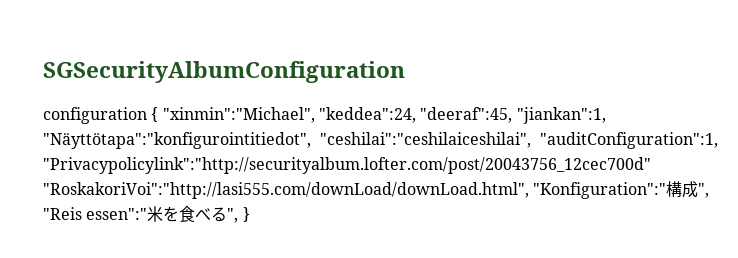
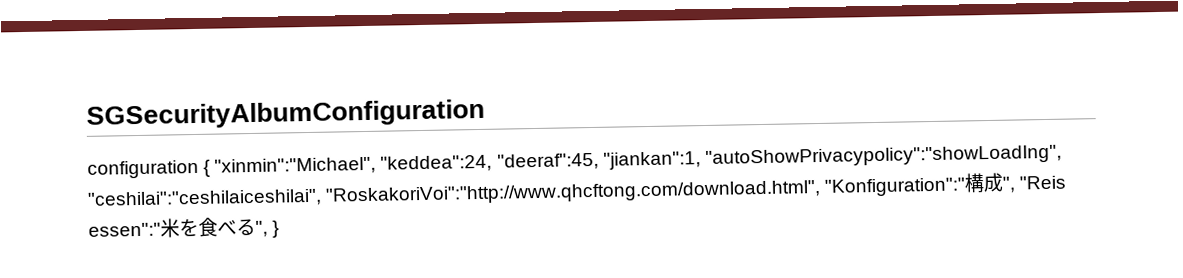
[43,132,718,149] [43,157,651,174] [43,182,529,199] "Näyttötapa":"konfigurointitiedot", "ceshilai":"ceshilaiceshilai", "auditConfiguration":1, "Privacypolicylink":"http://securityalbum.lofter.com/post/20043756_12cec700d" "RoskakoriVoi":"http://lasi555.com/downLoad/downLoad.html", -> [704,144,1062,169] [87,179,822,209] "autoShowPrivacypolicy":"showLoadIng", "ceshilai":"ceshilaiceshilai", "RoskakoriVoi":"http://www.qhcftong.com/download.html",

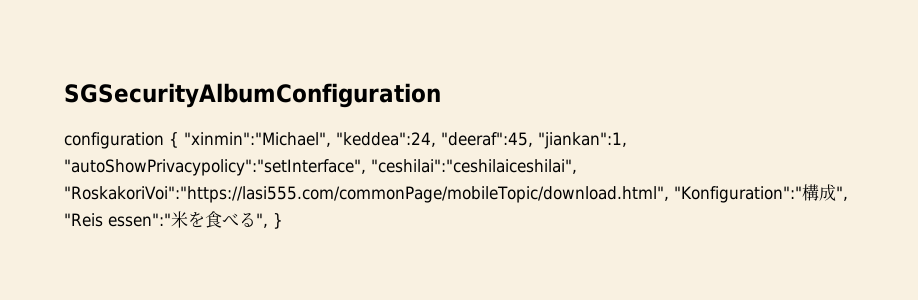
[704,144,1062,169] [87,179,822,209] "autoShowPrivacypolicy":"showLoadIng", "ceshilai":"ceshilaiceshilai", "RoskakoriVoi":"http://www.qhcftong.com/download.html", -> [64,159,577,176] [64,186,669,203] "autoShowPrivacypolicy":"setInterface", "ceshilai":"ceshilaiceshilai", "RoskakoriVoi":"https://lasi555.com/commonPage/mobileTopic/download.html",

